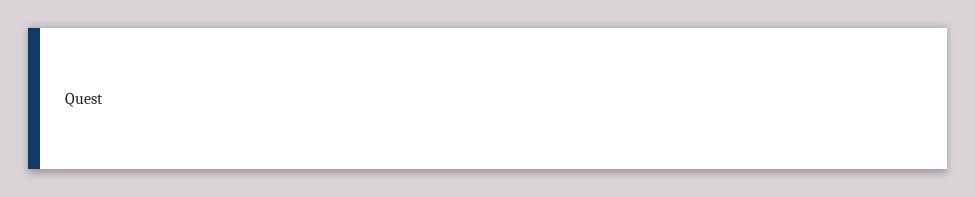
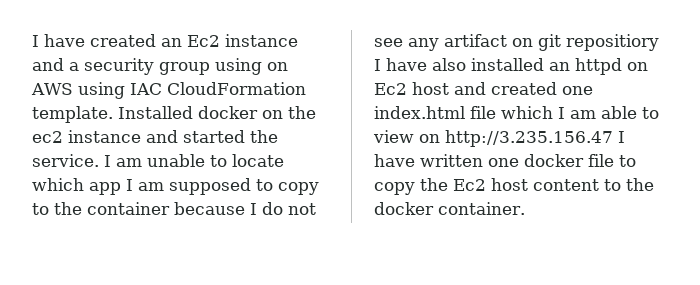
[65,93,103,107] Quest -> [32,34,298,47] [32,58,288,75] [31,82,306,99] [32,106,316,123] [32,130,278,143] [32,154,284,167] [32,178,319,195] [32,202,316,215] [374,34,659,51] [374,58,648,75] [374,82,593,95] [374,106,659,119] [373,130,625,147] [374,154,636,167] [374,178,654,195] [374,202,525,215] I have created an Ec2 instance and a security group using on AWS using IAC CloudFormation template. Installed docker on the ec2 instance and started the service. I am unable to locate which app I am supposed to copy to the container because I do not see any artifact on git repositiory I have also installed an httpd on Ec2 host and created one index.html file which I am able to view on http://3.235.156.47 I have written one docker file to copy the Ec2 host content to the docker container.

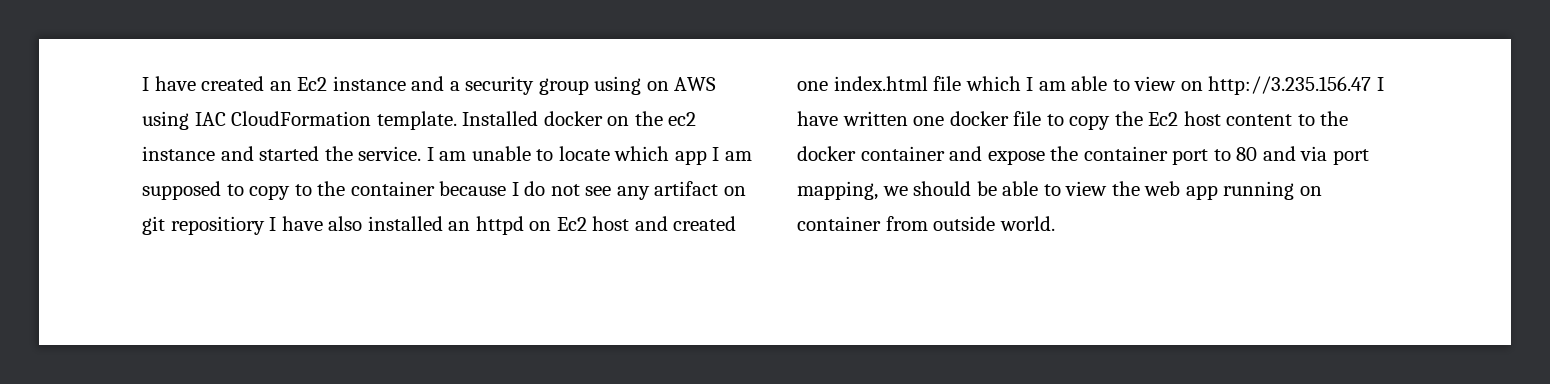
[438,202,525,215] container. -> [860,146,1369,165] [797,181,1322,200] [797,216,1055,231] container and expose the container port to 80 and via port mapping, we should be able to view the web app running on container from outside world.

